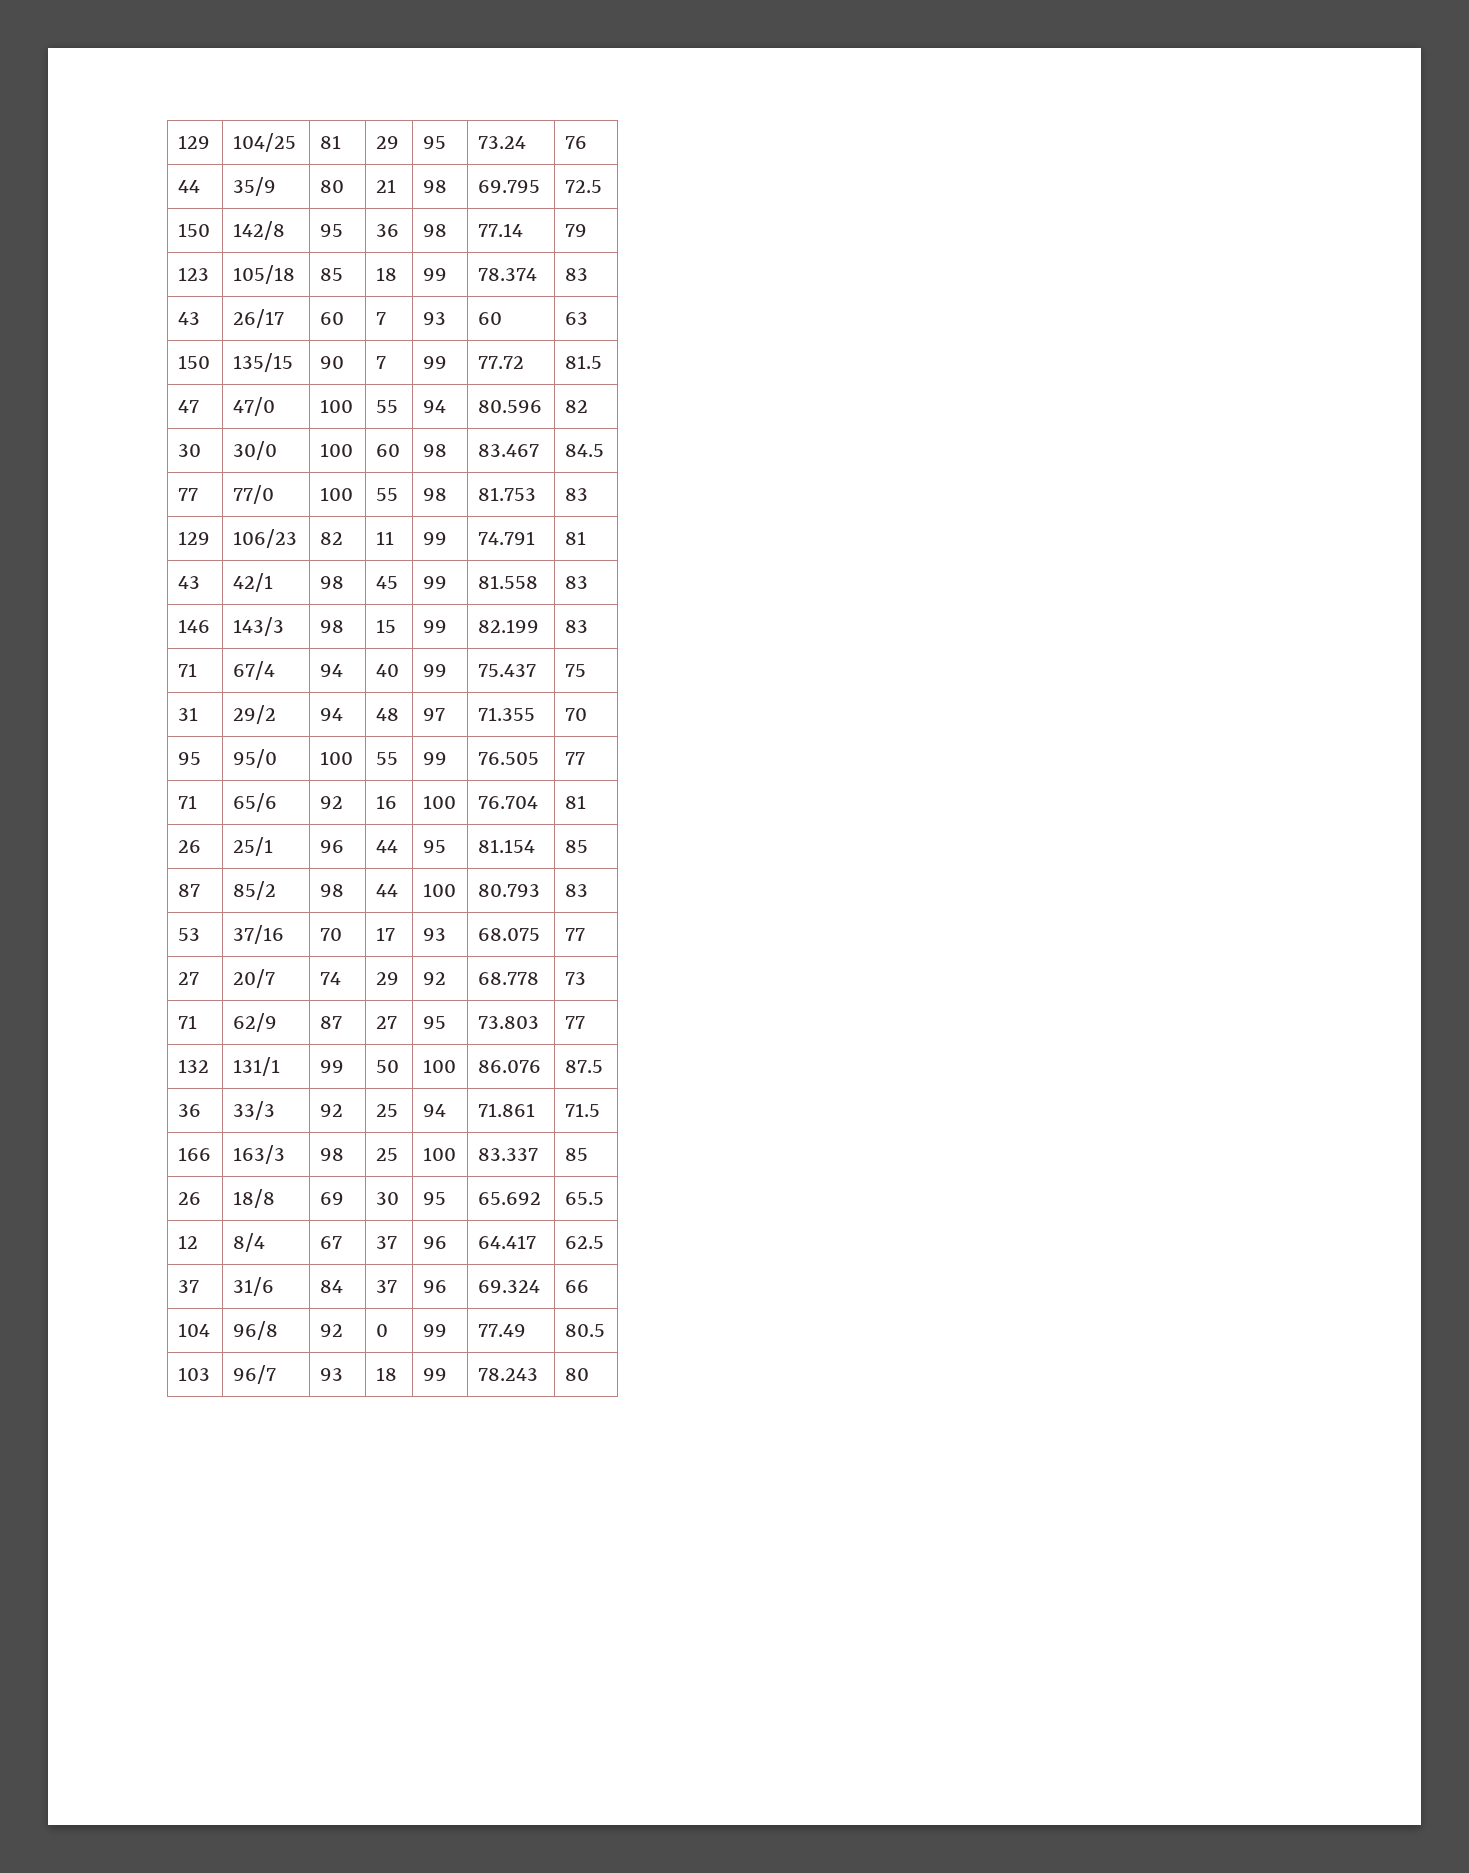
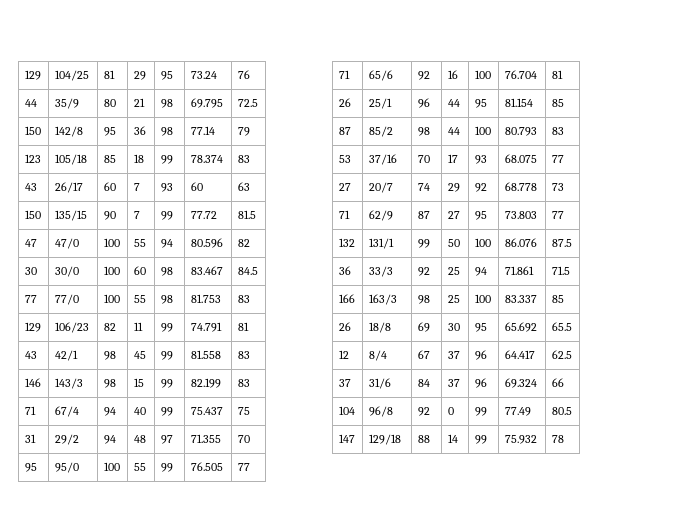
[177,1367,210,1381] [232,1365,276,1384] [319,1368,343,1381] [375,1367,397,1381] [422,1368,447,1381] [477,1368,538,1381] [564,1368,589,1381] 103 | 96/7 | 93 | 18 | 99 | 78.243 | 80 -> [338,434,355,443] [368,434,401,445] [417,435,430,443] [447,434,458,443] [474,435,487,444] [504,435,537,444] [551,435,564,443] 147 | 129/18 | 88 | 14 | 99 | 75.932 | 78

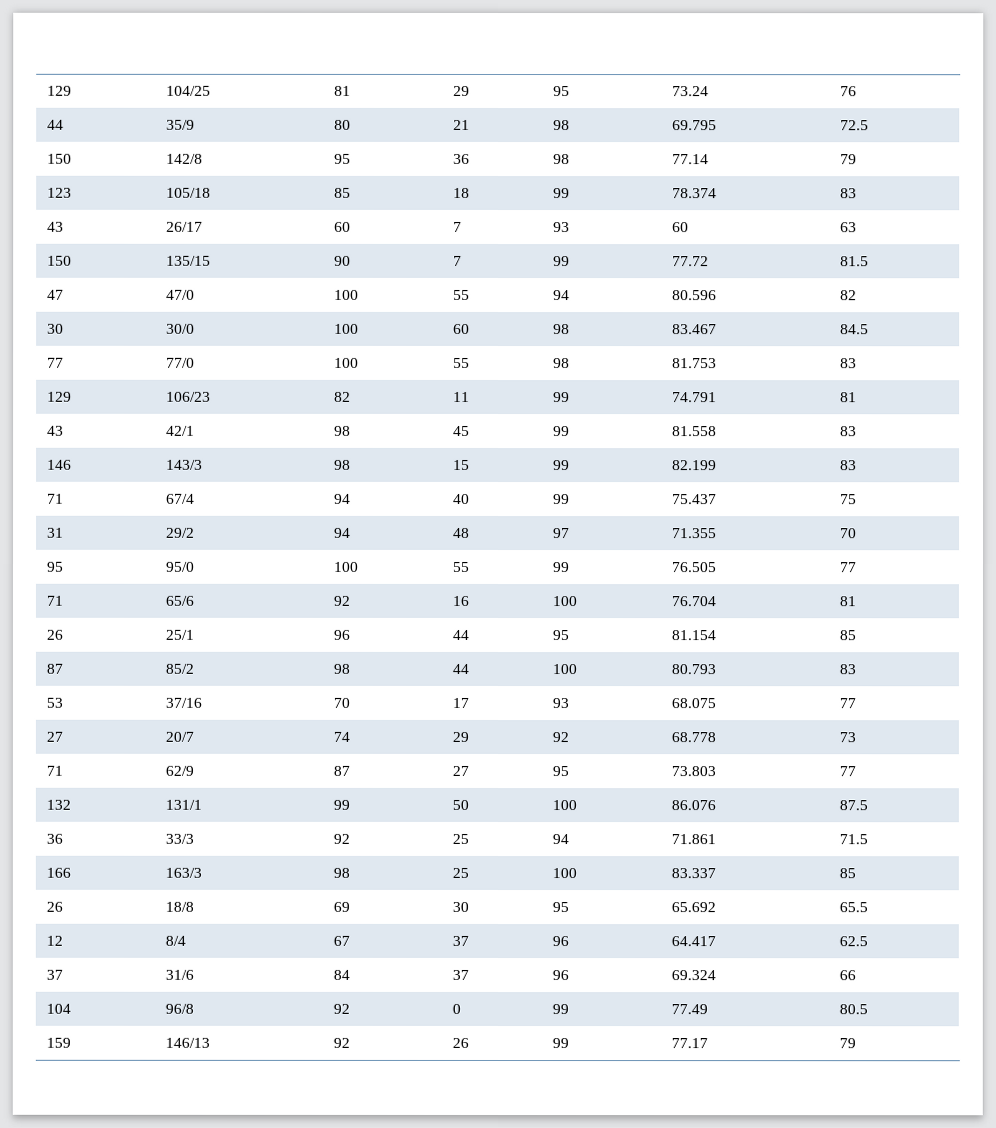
[338,434,355,443] [368,434,401,445] [417,435,430,443] [447,434,458,443] [474,435,487,444] [504,435,537,444] [551,435,564,443] 147 | 129/18 | 88 | 14 | 99 | 75.932 | 78 -> [46,1037,72,1048] [165,1037,211,1048] [333,1037,351,1048] [452,1037,470,1048] [552,1038,570,1049] [671,1038,709,1049] [839,1038,857,1049] 159 | 146/13 | 92 | 26 | 99 | 77.17 | 79

